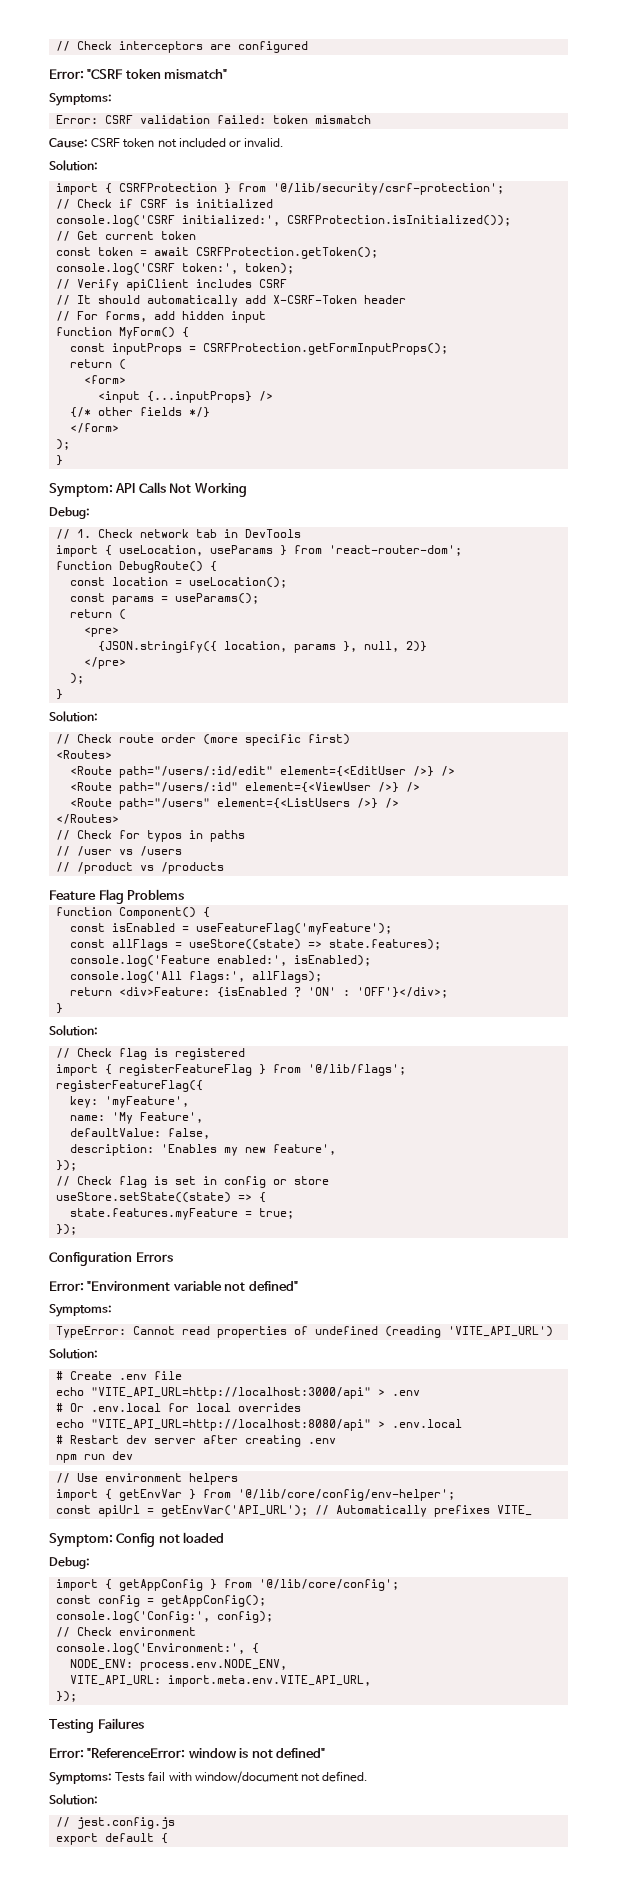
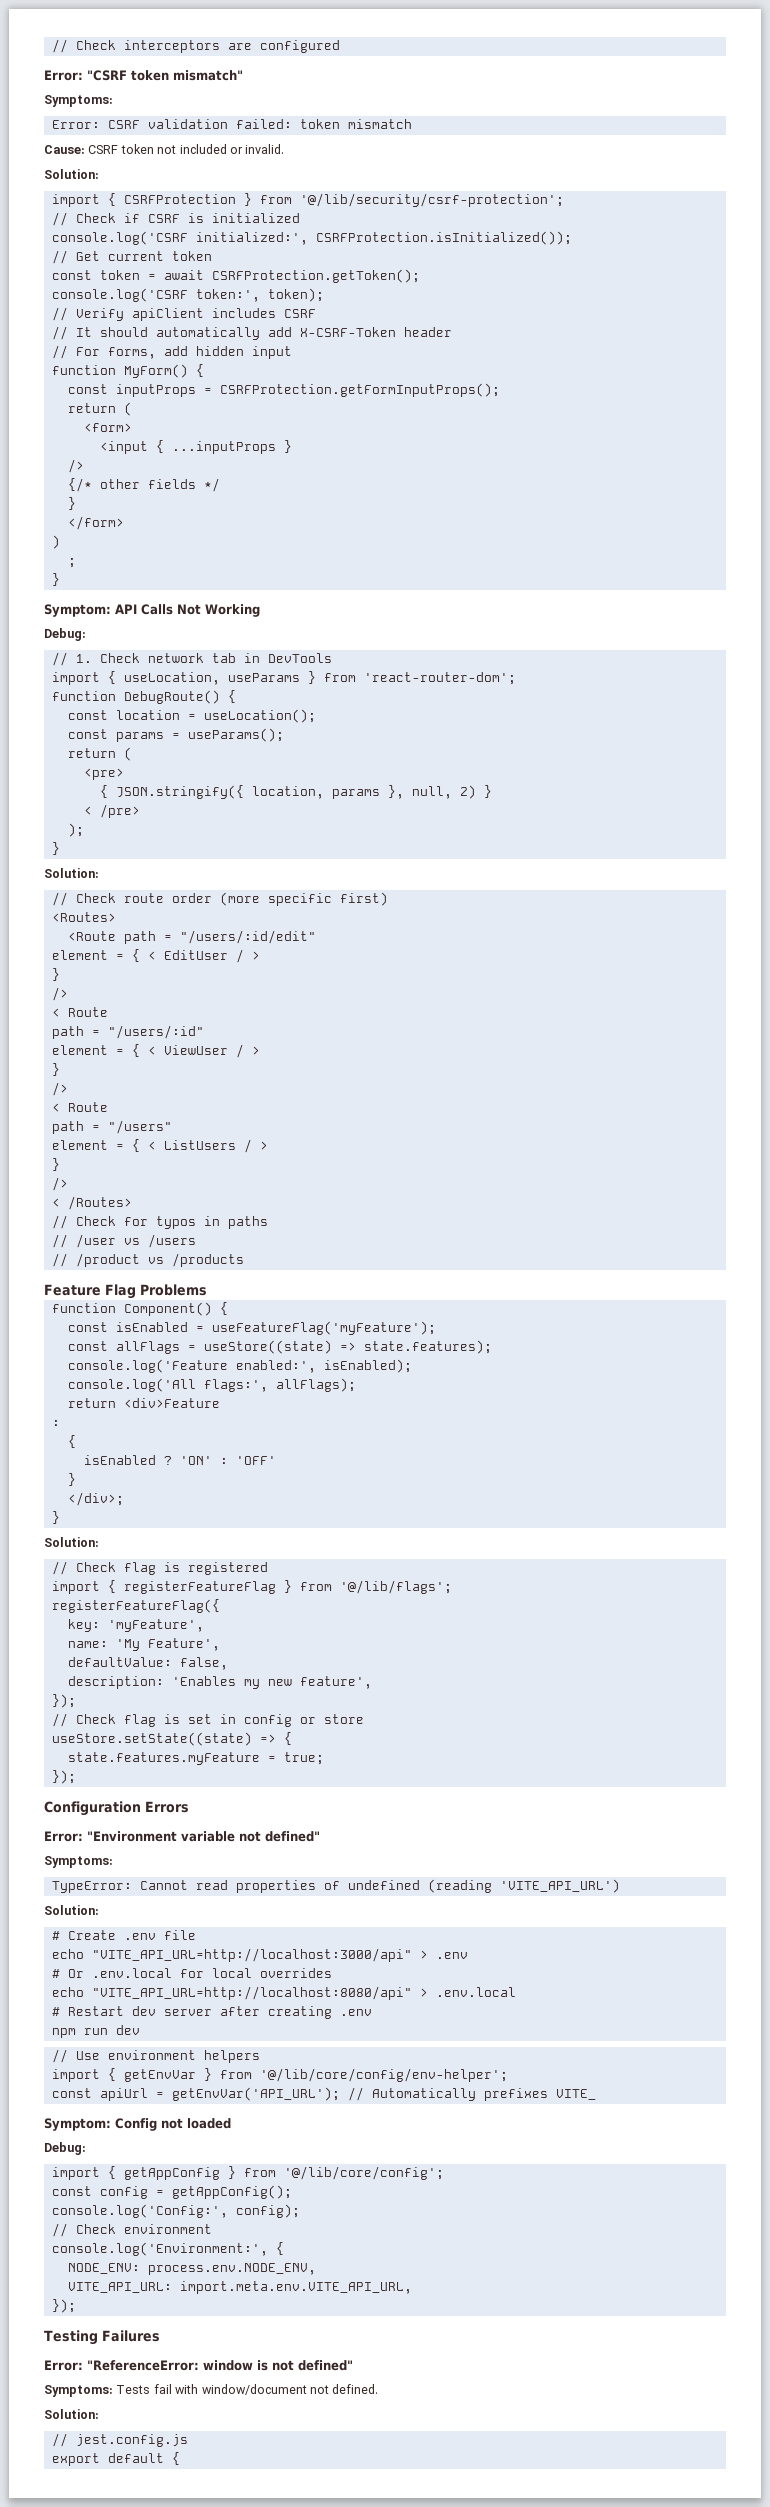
[147,391,253,403] {...inputProps} -> [155,440,292,454] { ...inputProps } //
[189,407,211,418] */} -> [203,478,220,492] [67,497,76,510] */ // }
[56,439,71,450] ); -> [51,535,60,549] [67,558,76,568] ) // ;
[98,641,218,653] {JSON.stringify({ -> [99,785,244,799] { JSON.stringify({
[406,641,428,652] [84,657,127,669] 2)} // </pre> -> [459,785,492,799] [83,804,140,818] 2) } // < /pre>
[119,766,456,778] [70,782,421,794] [70,798,400,810] [56,814,120,824] path="/users/:id/edit" element={<EditUser />} /> // <Route path="/users/:id" element={<ViewUser />} /> // <Route path="/users" element={<ListUsers />} /> // </Routes> -> [123,930,316,944] [51,949,260,963] [51,968,60,981] [51,987,68,1001] [51,1007,108,1017] [51,1025,204,1039] [51,1044,260,1058] [51,1063,60,1076] [51,1082,68,1096] [51,1102,108,1112] [51,1120,172,1134] [51,1139,268,1153] [51,1158,60,1171] [51,1177,68,1191] [51,1196,132,1210] path = "/users/:id/edit" // element = { < EditUser / > // } // /> // < Route // path = "/users/:id" // element = { < ViewUser / > // } // /> // < Route // path = "/users" // element = { < ListUsers / > // } // /> // < /Routes>
[119,987,449,998] <div>Feature: {isEnabled ? 'ON' : 'OFF'}</div>; -> [123,1398,220,1408] [51,1420,60,1427] [67,1435,76,1448] [83,1455,276,1465] [67,1473,76,1486] [67,1492,124,1506] <div>Feature // : // { // isEnabled ? 'ON' : 'OFF' // } // </div>;

